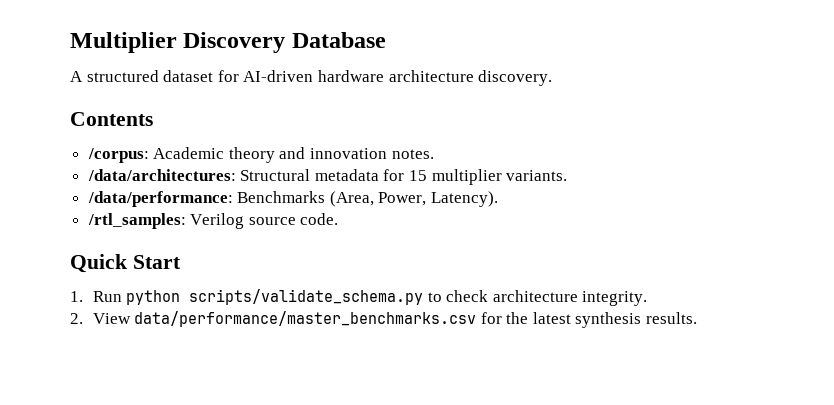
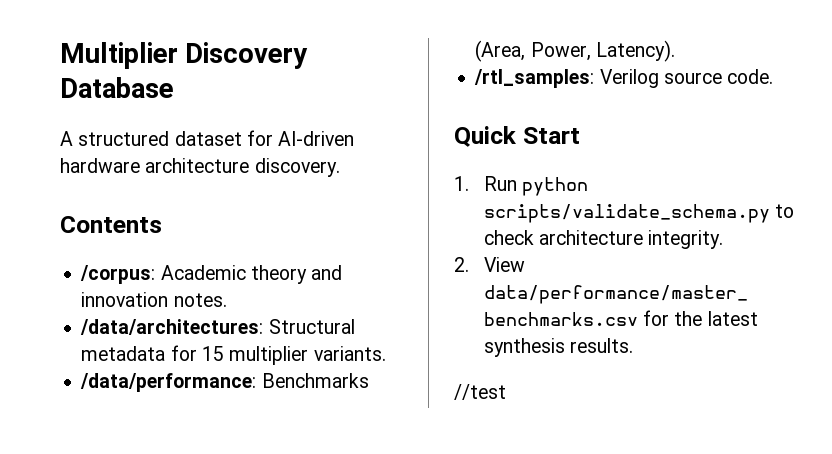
(698, 318) none -> [454,384,506,400] // //test

